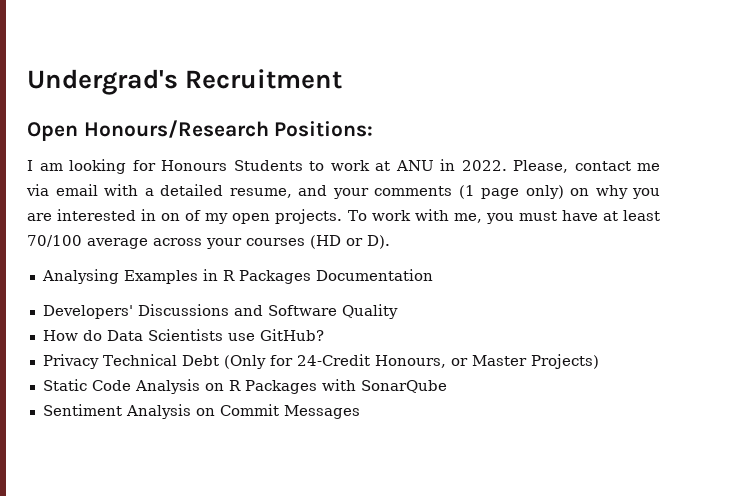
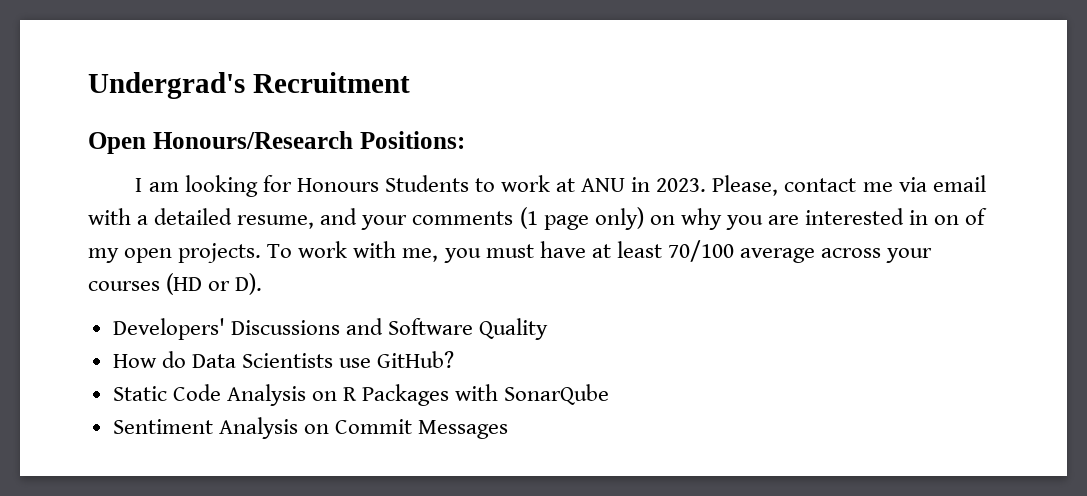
[461,160,507,171] 2022. -> [656,178,707,192] 2023.
[41,269,433,284] // Analysing Examples in R Packages Documentation -> (263, 284) none
[42,354,599,369] // Privacy Technical Debt (Only for 24-Credit Honours, or Master Projects) -> (455, 359) none

